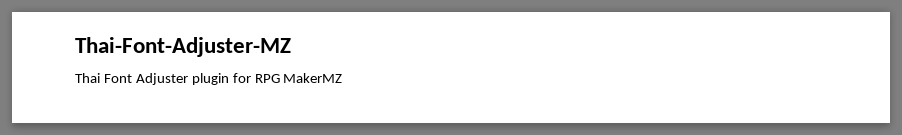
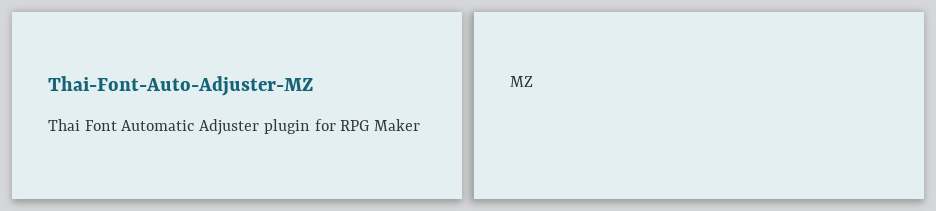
[75,37,291,57] Thai-Font-Adjuster-MZ -> [48,76,313,96] Thai-Font-Auto-Adjuster-MZ
(132, 78) none -> [121,120,195,131] Automatic
[283,73,343,83] MakerMZ -> [374,119,421,131] [510,76,533,87] Maker MZ

